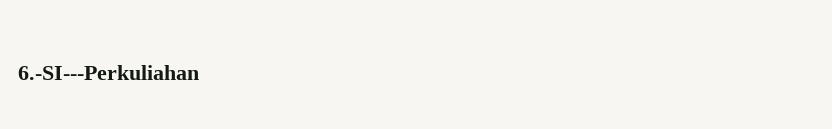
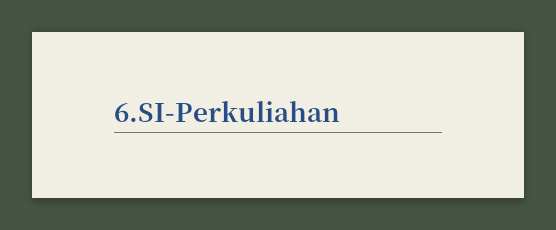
[18,65,199,80] 6.-SI---Perkuliahan -> [114,101,340,122] 6.SI-Perkuliahan

